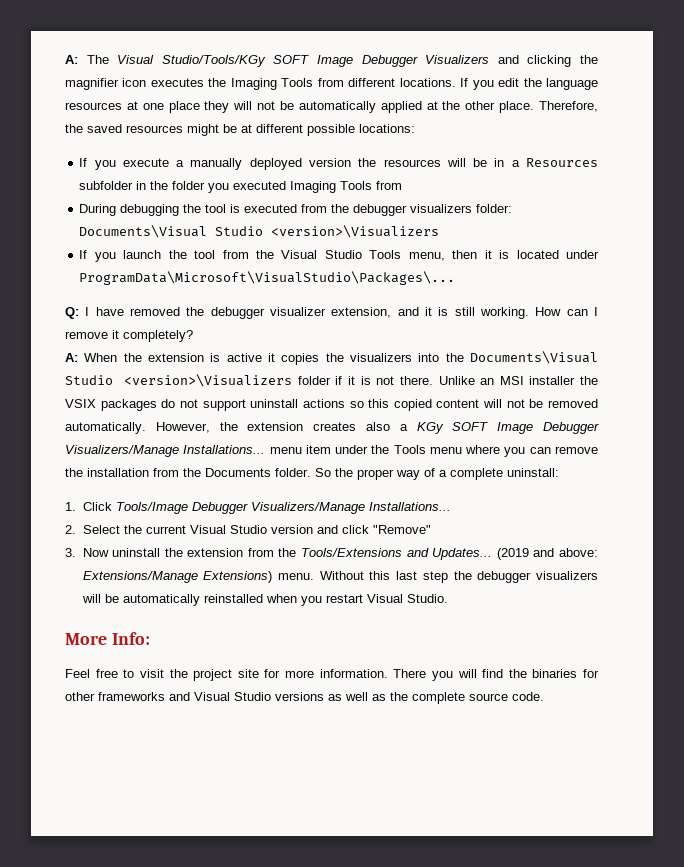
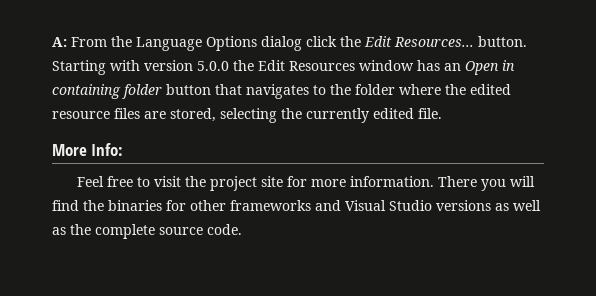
[65,55,599,67] [65,78,598,90] [65,101,598,113] [65,124,415,136] [79,158,598,170] [79,181,403,193] [79,204,513,216] [79,225,440,238] [79,250,599,262] [79,271,456,285] [65,307,598,319] [65,330,193,342] [65,351,598,365] [65,374,599,387] [65,399,599,411] [65,422,600,434] [65,445,598,457] [65,468,559,480] [65,502,451,514] [65,525,431,534] [65,548,598,560] [82,571,598,583] [81,594,448,606] A: The Visual Studio/Tools/KGy SOFT Image Debugger Visualizers and clicking the magnifier icon executes the Imaging Tools from different locations. If you edit the language resources at one place they will not be automatically applied at the other place. Therefore, the saved resources might be at different possible locations: // If you execute a manually deployed version the resources will be in a Resources subfolder in the folder you executed Imaging Tools from // During debugging the tool is executed from the debugger visualizers folder: Documents\Visual Studio <version>\Visualizers // If you launch the tool from the Visual Studio Tools menu, then it is located under ProgramData\Microsoft\VisualStudio\Packages\... // Q: I have removed the debugger visualizer extension, and it is still working. How can I remove it completely? // A: When the extension is active it copies the visualizers into the Documents\Visual Studio <version>\Visualizers folder if it is not there. Unlike an MSI installer the VSIX packages do not support uninstall actions so this copied content will not be removed automatically. However, the extension creates also a KGy SOFT Image Debugger Visualizers/Manage Installations... menu item under the Tools menu where you can remove the installation from the Documents folder. So the proper way of a complete uninstall: // 1. Click Tools/Image Debugger Visualizers/Manage Installations... // 2. Select the current Visual Studio version and click "Remove" // 3. Now uninstall the extension from the Tools/Extensions and Updates... (2019 and above: Extensions/Manage Extensions) menu. Without this last step the debugger visualizers will be automatically reinstalled when you restart Visual Studio. -> [52,36,527,51] [52,60,515,75] [52,84,511,99] [52,108,442,123] A: From the Language Options dialog click the Edit Resources... button. Starting with version 5.0.0 the Edit Resources window has an Open in containing folder button that navigates to the folder where the edited resource files are stored, selecting the currently edited file.

